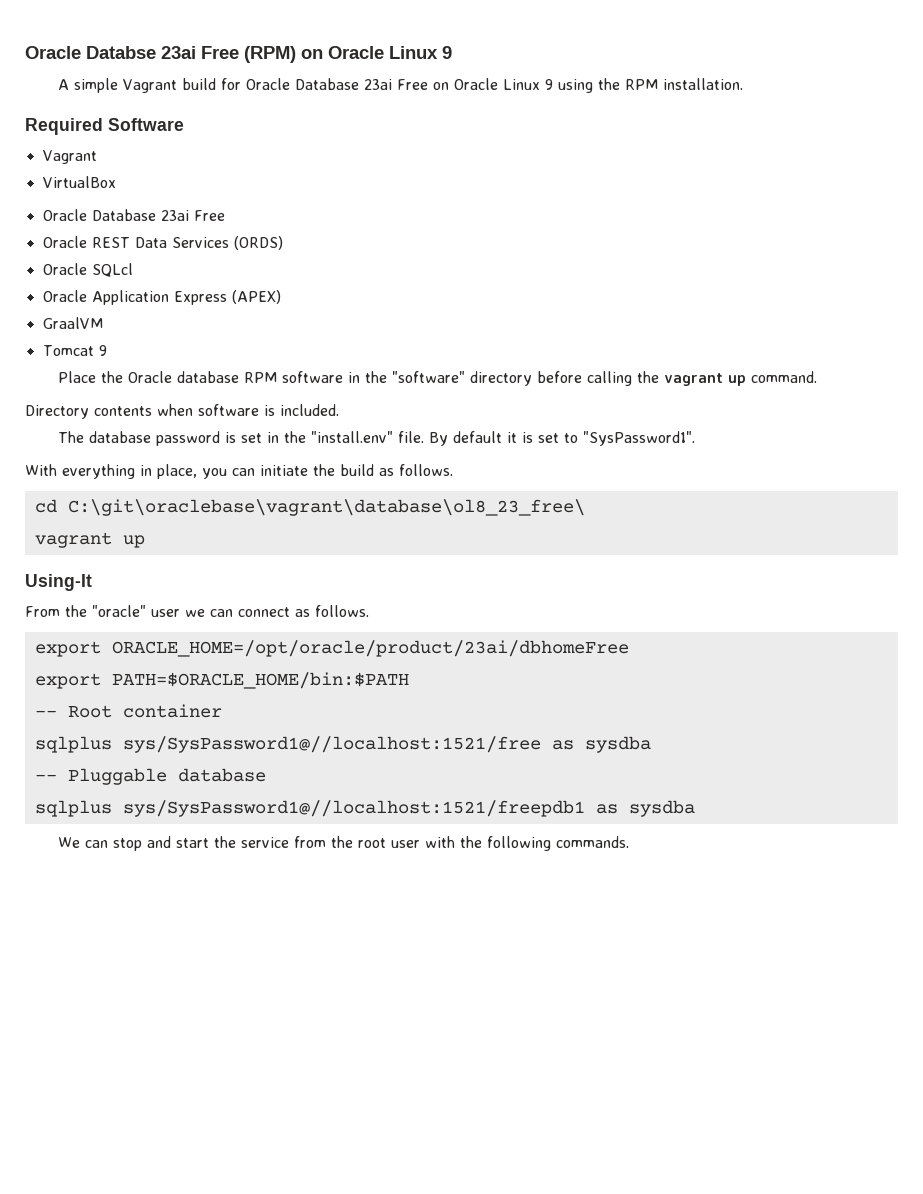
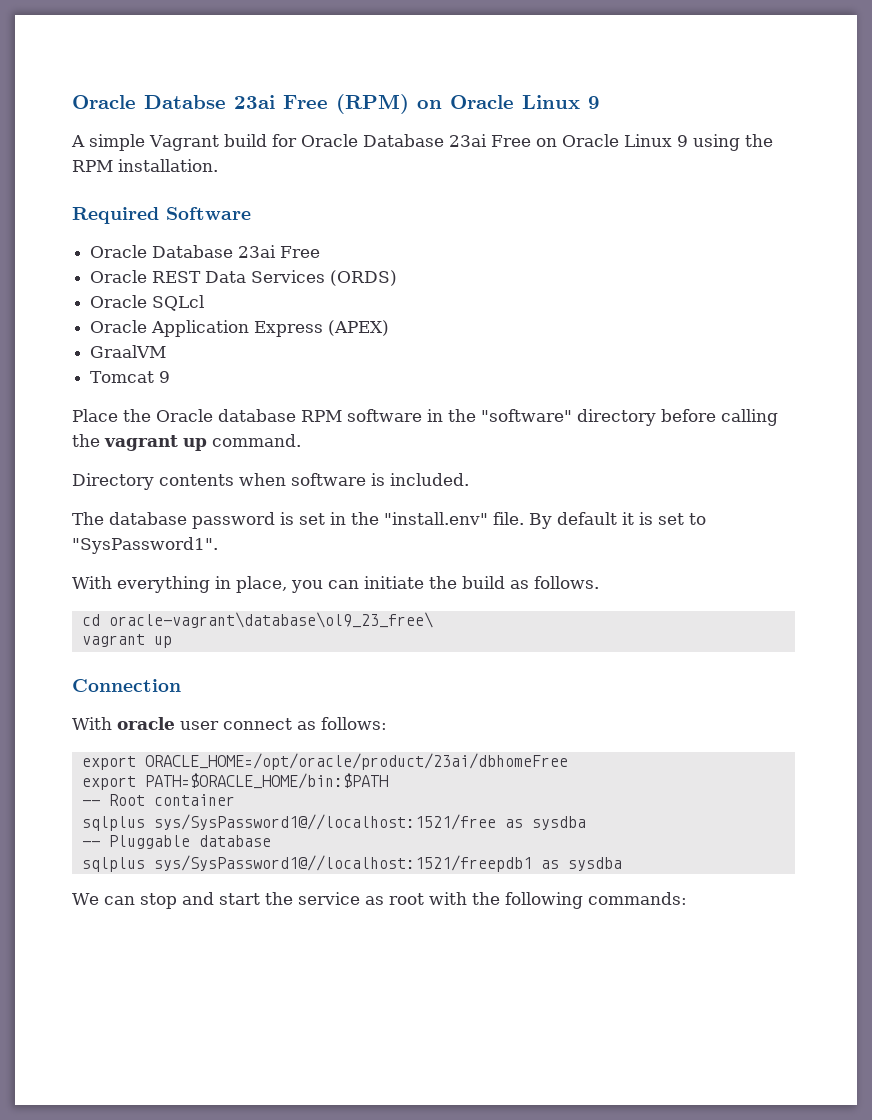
[42,150,97,164] [42,176,116,188] // Vagrant // VirtualBox -> (251, 213) none
[67,499,585,516] C:\git\oraclebase\vagrant\database\ol8_23_free\ -> [108,612,433,628] oracle-vagrant\database\ol9_23_free\
[25,574,92,591] [25,605,233,617] Using-It // From the "oracle" user we can -> [72,679,181,692] [72,717,219,730] Connection // With oracle user
[315,605,369,617] follows. -> [321,717,387,730] follows:
[294,836,421,848] from the root user -> [364,893,424,905] as root
[556,836,630,848] commands. -> [587,892,687,905] commands:

